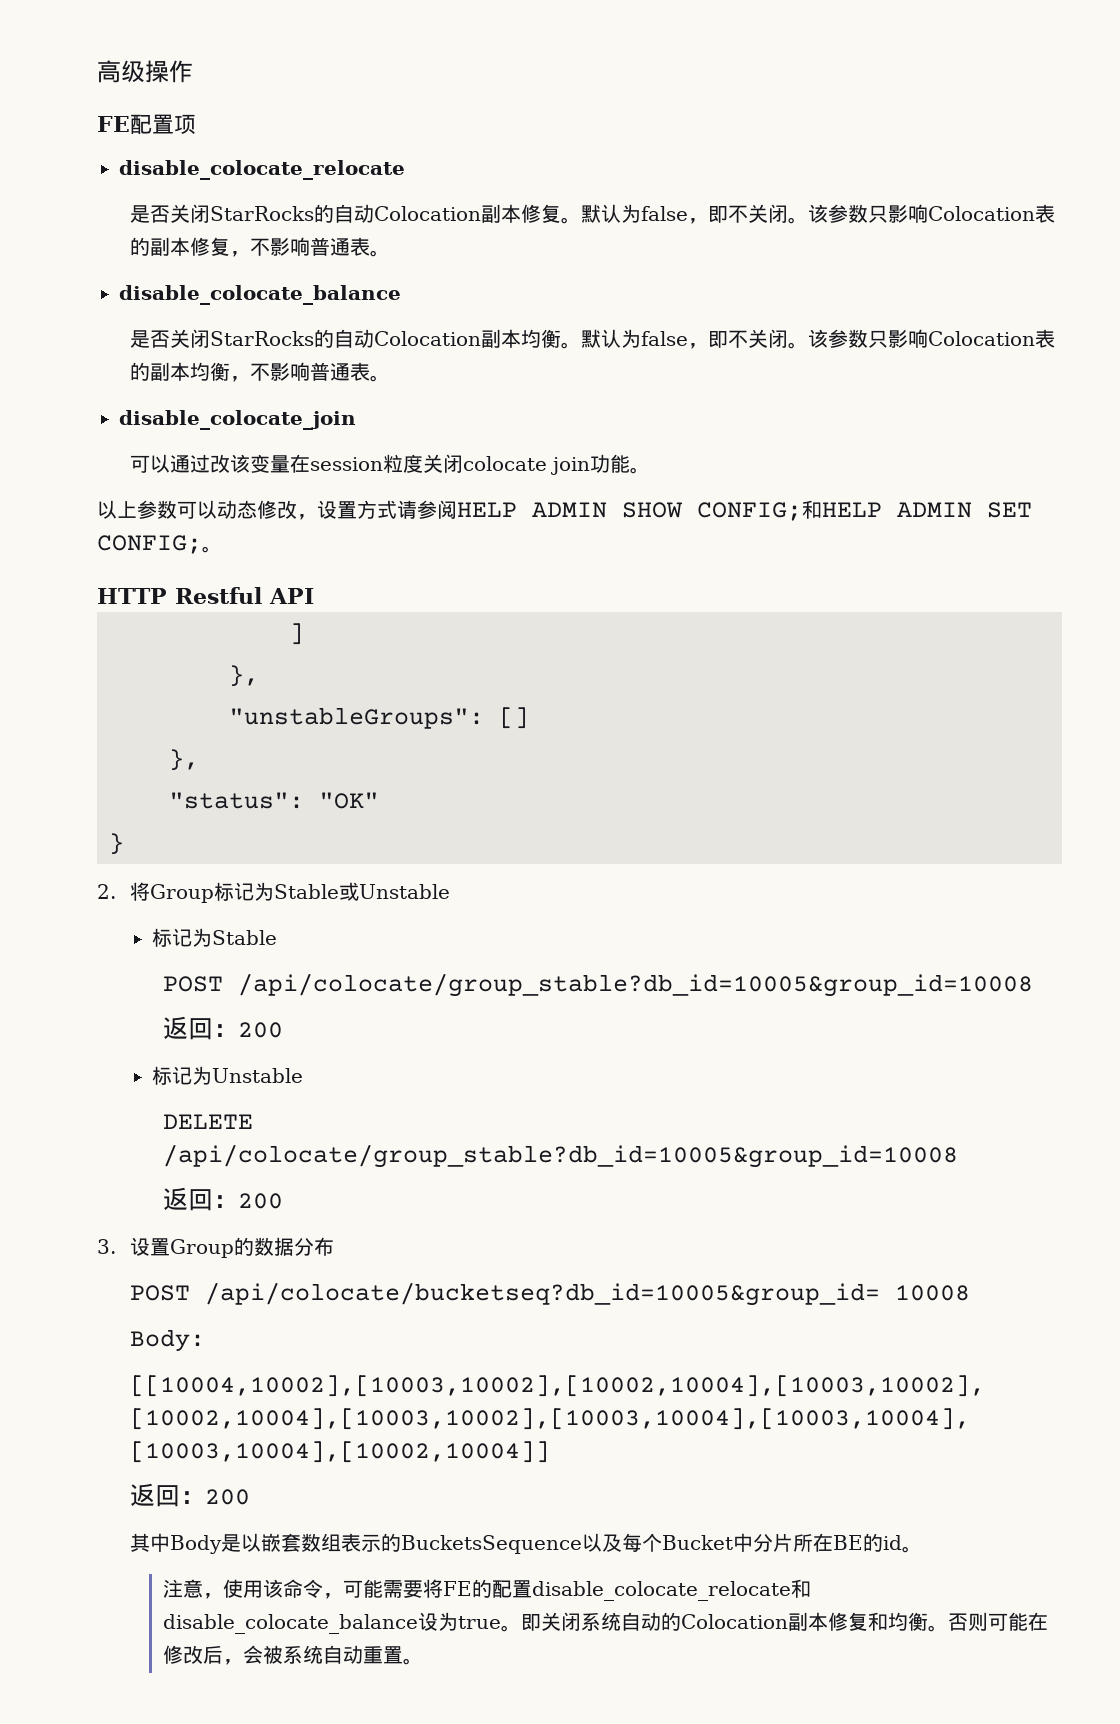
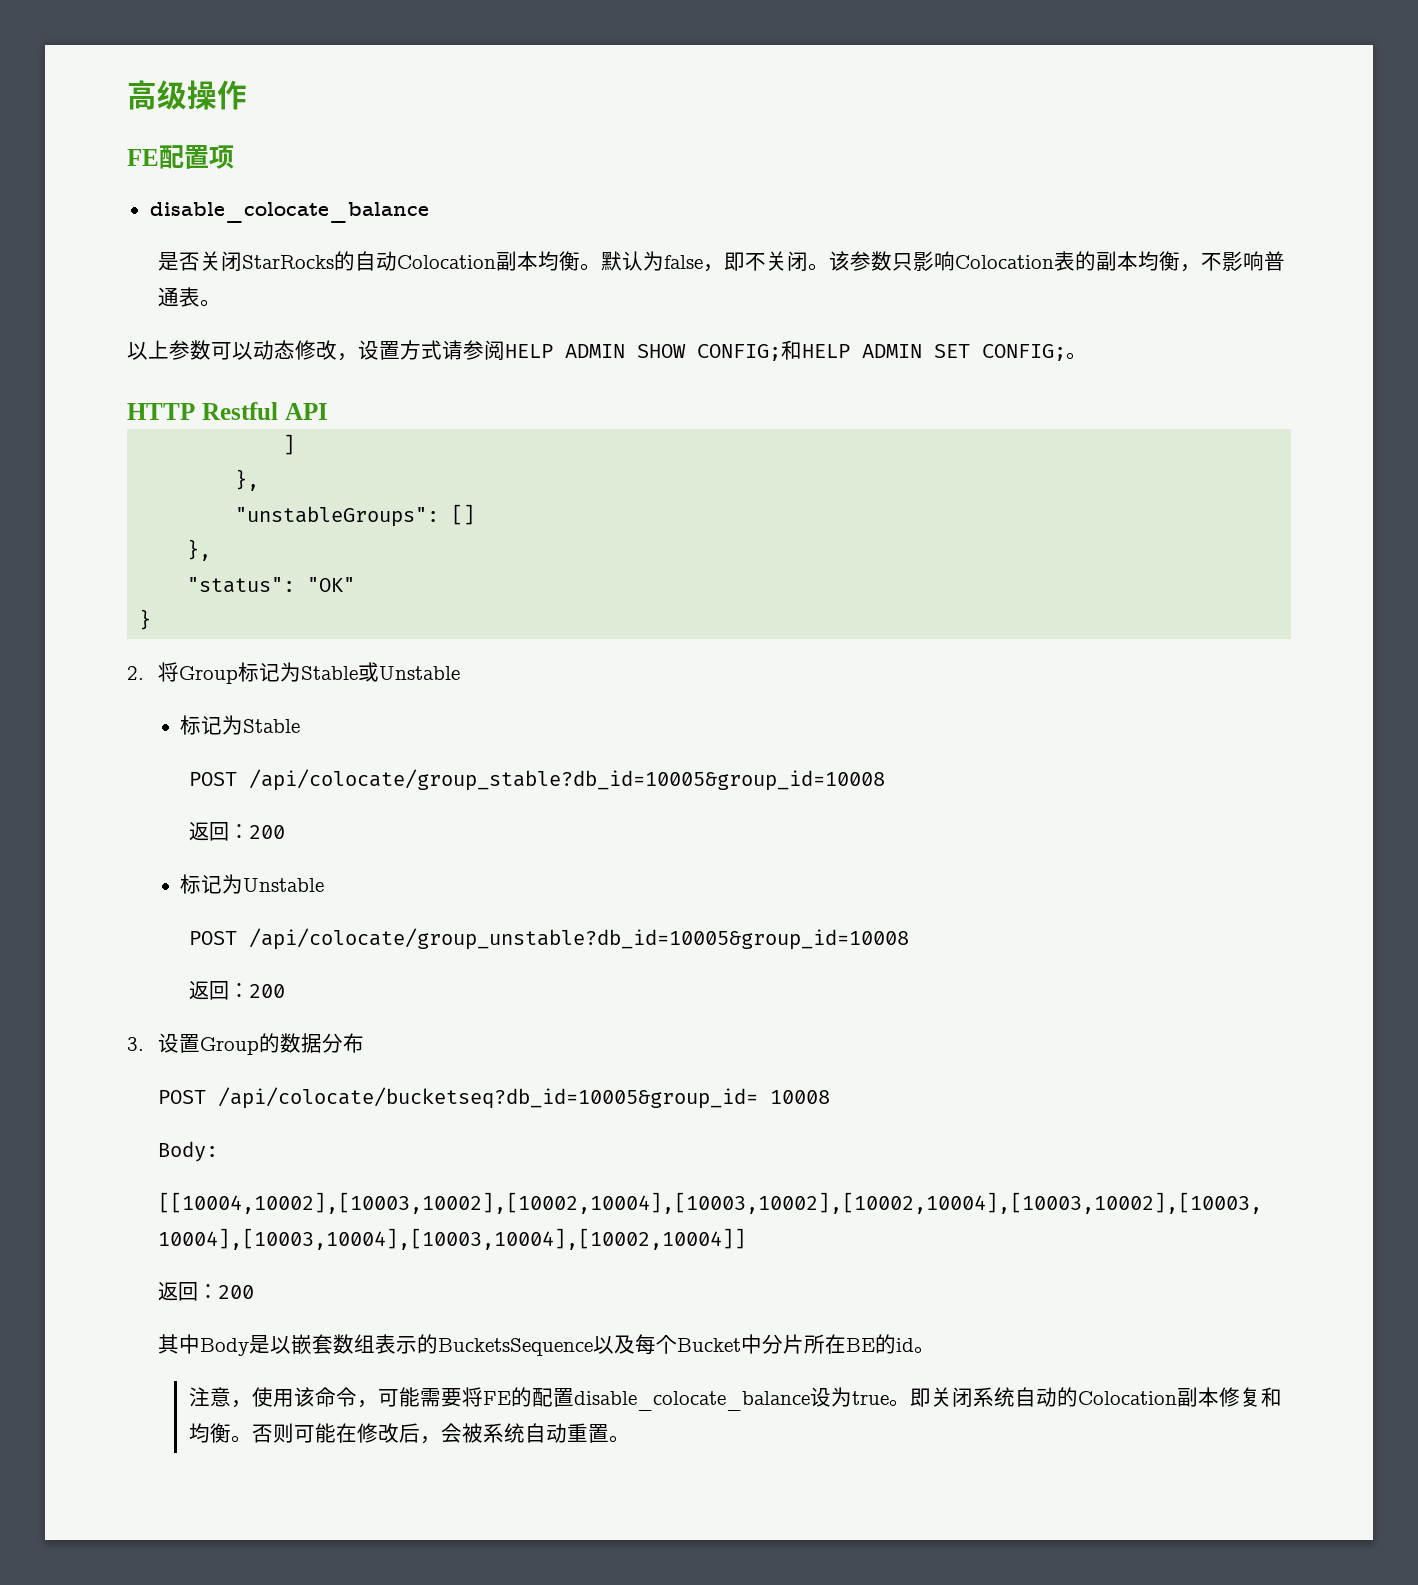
[119,160,405,180] [130,204,1056,224] [130,237,391,257] // disable_colocate_relocate // 是否关闭StarRocks的自动Colocation副本修复。默认为false，即不关闭。该参数只影响Colocation表的副本修复，不影响普通表。 -> (234, 157) none
[119,410,356,430] [130,454,651,475] // disable_colocate_join // 可以通过改该变量在session粒度关闭colocate join功能。 -> (221, 303) none
[163,1114,254,1129] [163,1144,959,1168] DELETE /api/colocate/group_stable?db_id=10005&group_id=10008 -> [188,928,909,950] POST /api/colocate/group_unstable?db_id=10005&group_id=10008
[532,1579,812,1601] disable_colocate_relocate和 -> (574, 1397) none

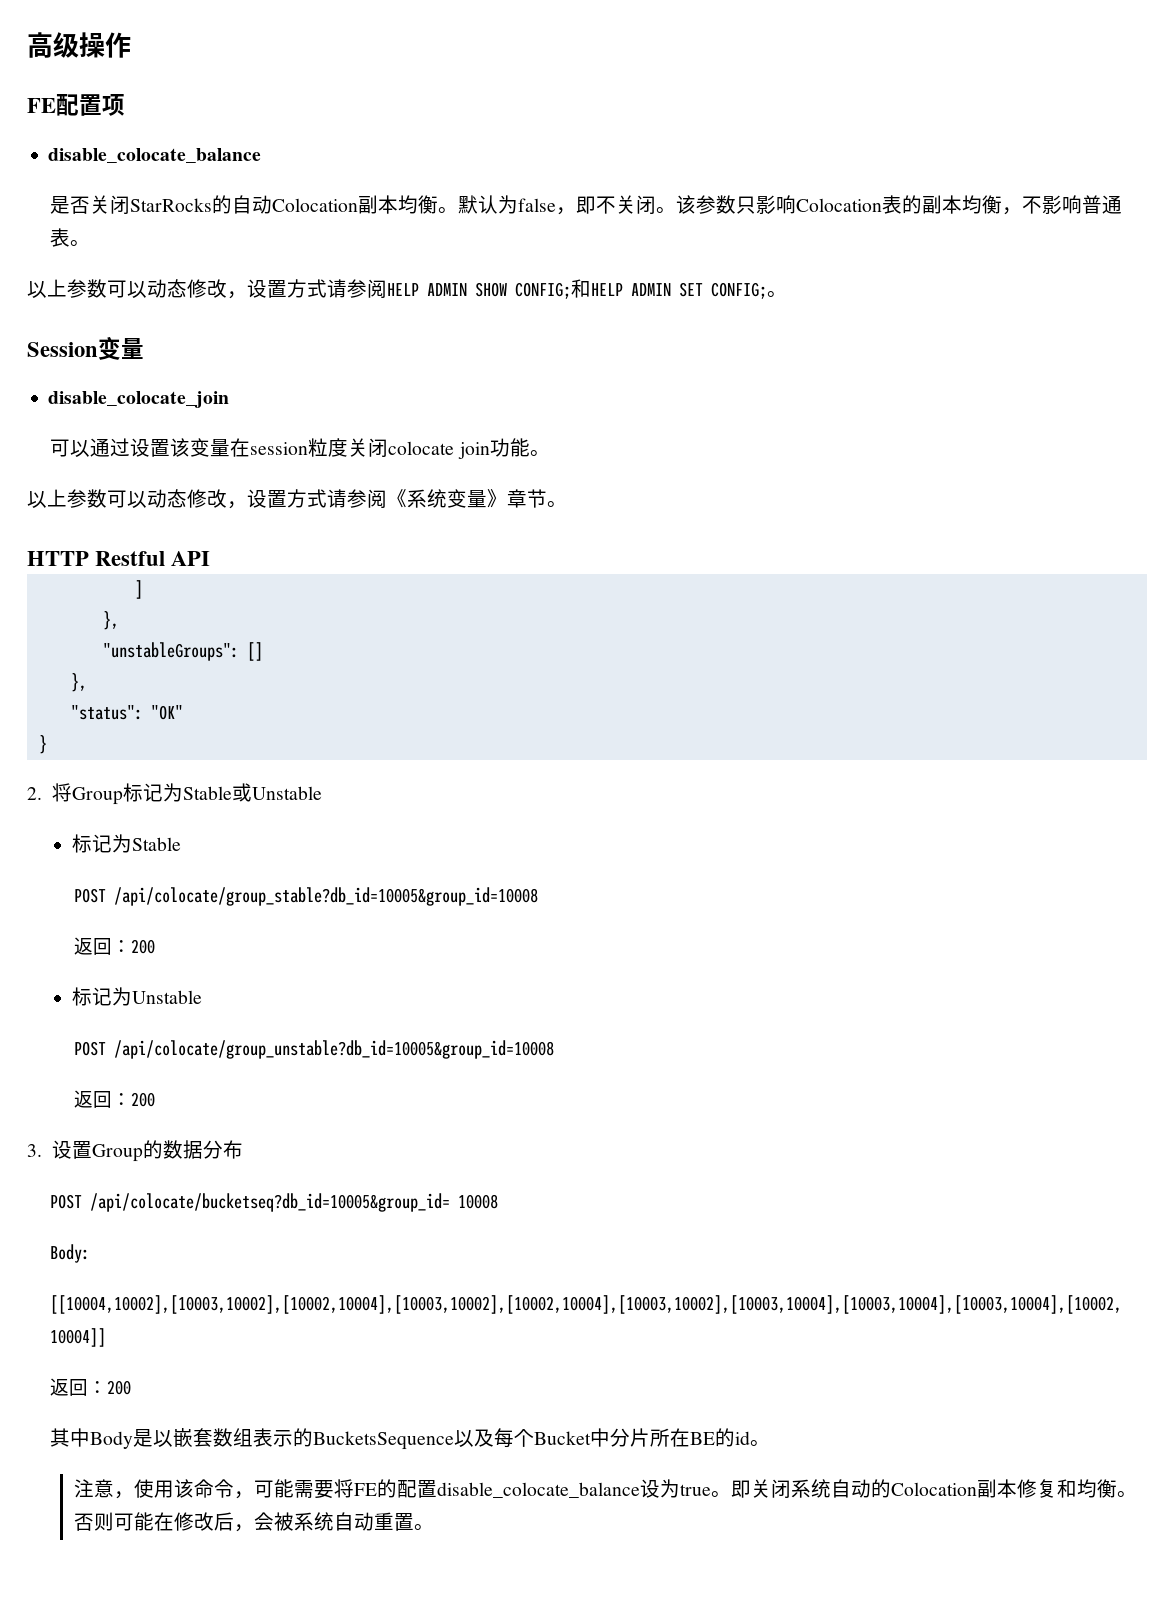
(1087, 356) none -> [27,336,144,360] [48,391,230,408] [50,438,550,459] [27,489,567,509] // Session变量 // disable_colocate_join // 可以通过设置该变量在session粒度关闭colocate join功能。 // 以上参数可以动态修改，设置方式请参阅《系统变量》章节。

